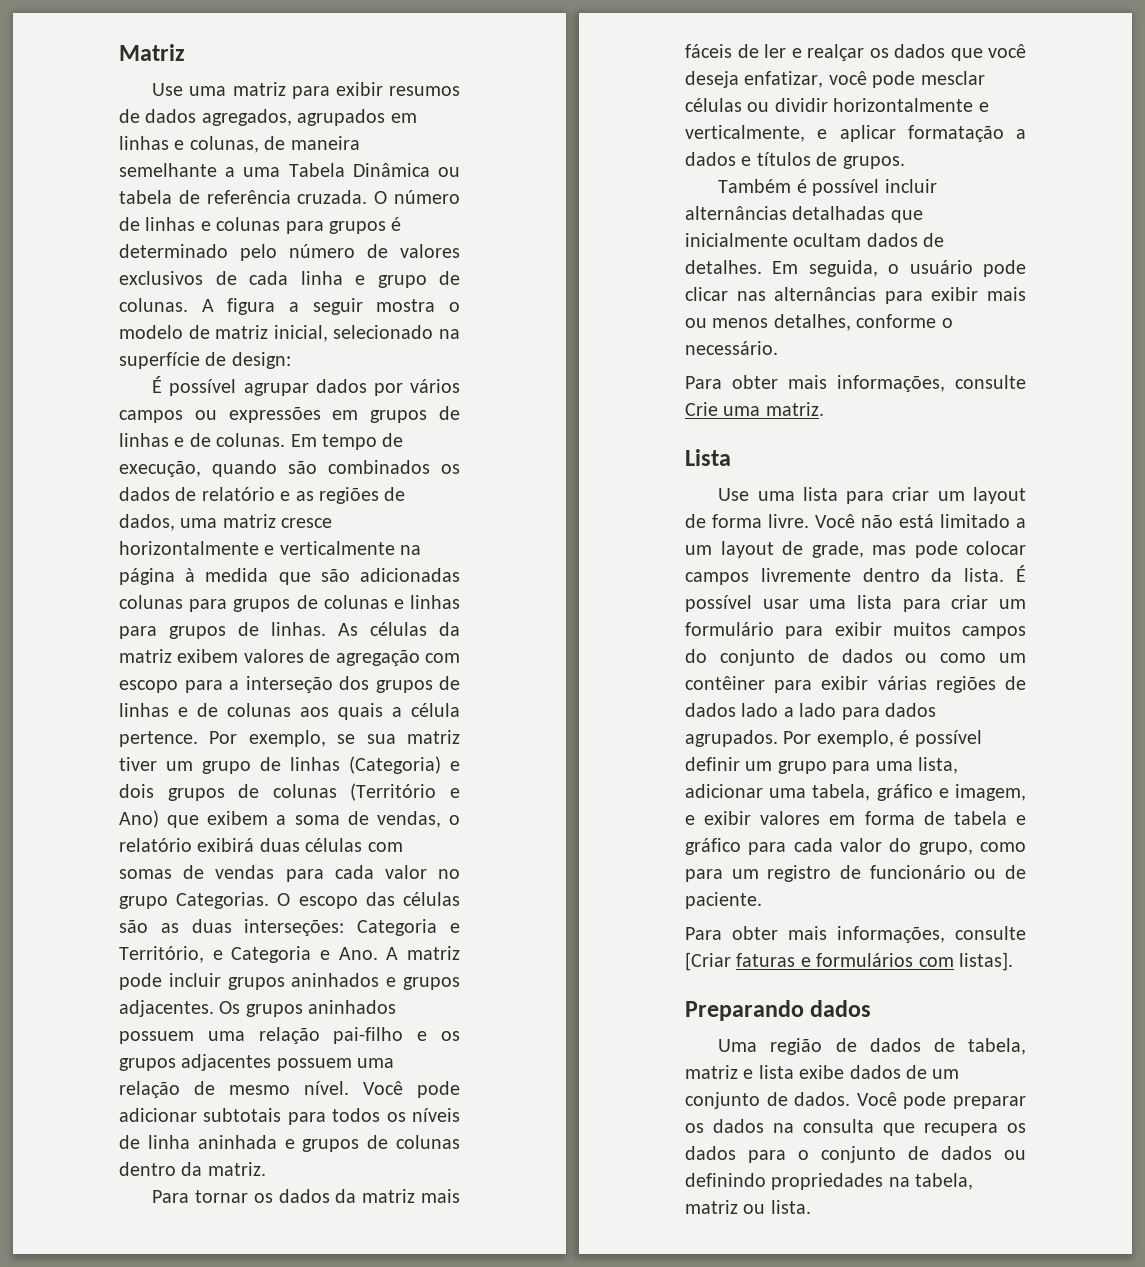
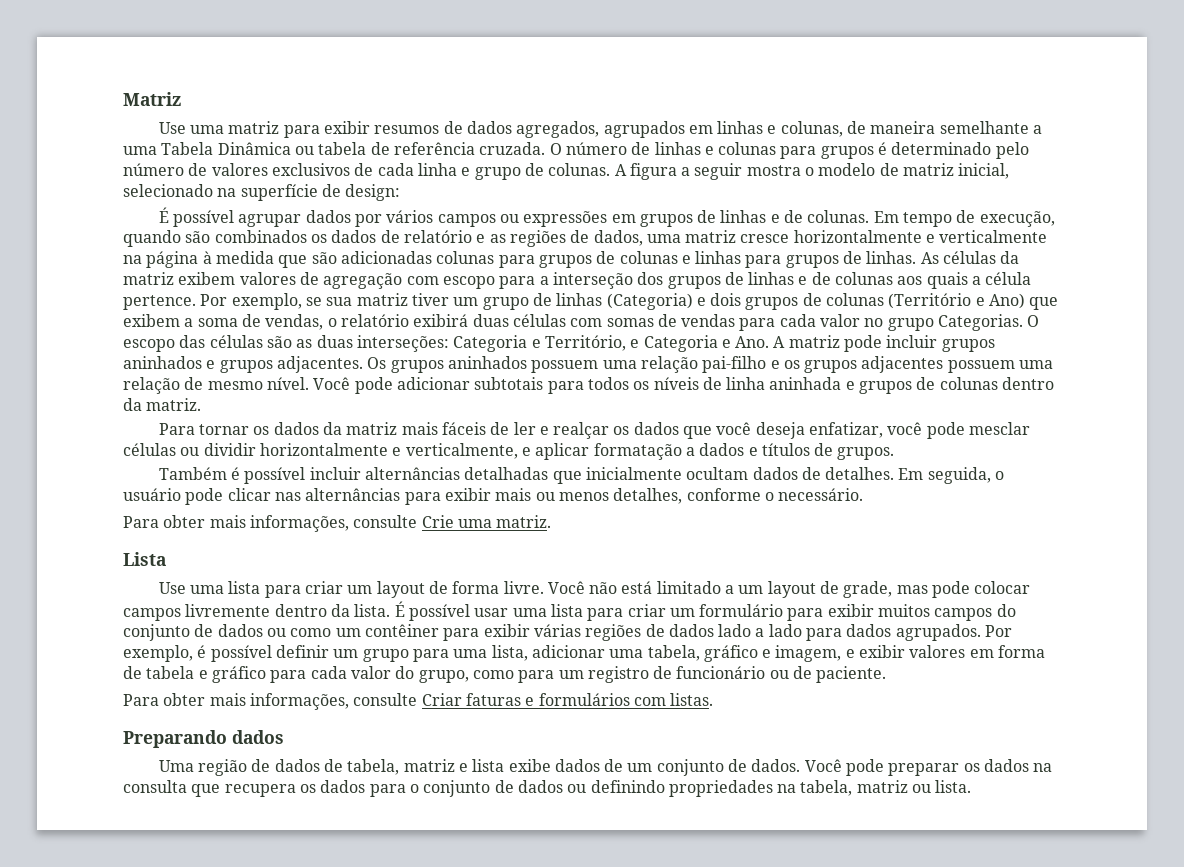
[685,952,731,971] [Criar -> [421,693,462,706] Criar
[959,952,1013,971] listas]. -> [670,693,714,706] listas.

